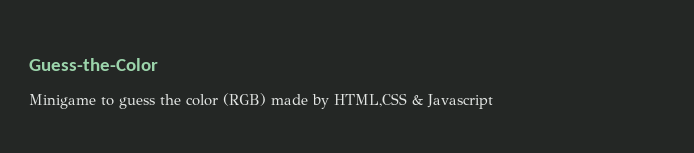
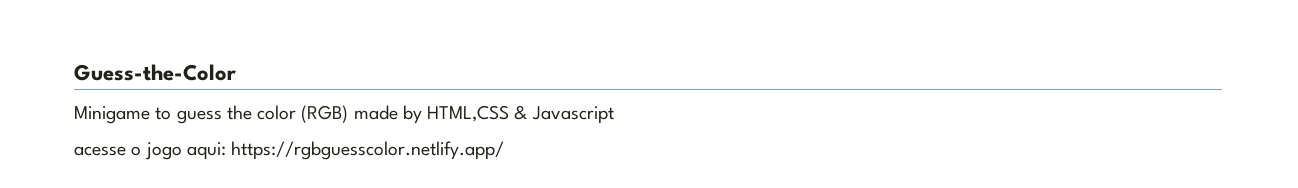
(493, 101) none -> [74,141,505,160] // acesse o jogo aqui: https://rgbguesscolor.netlify.app/

